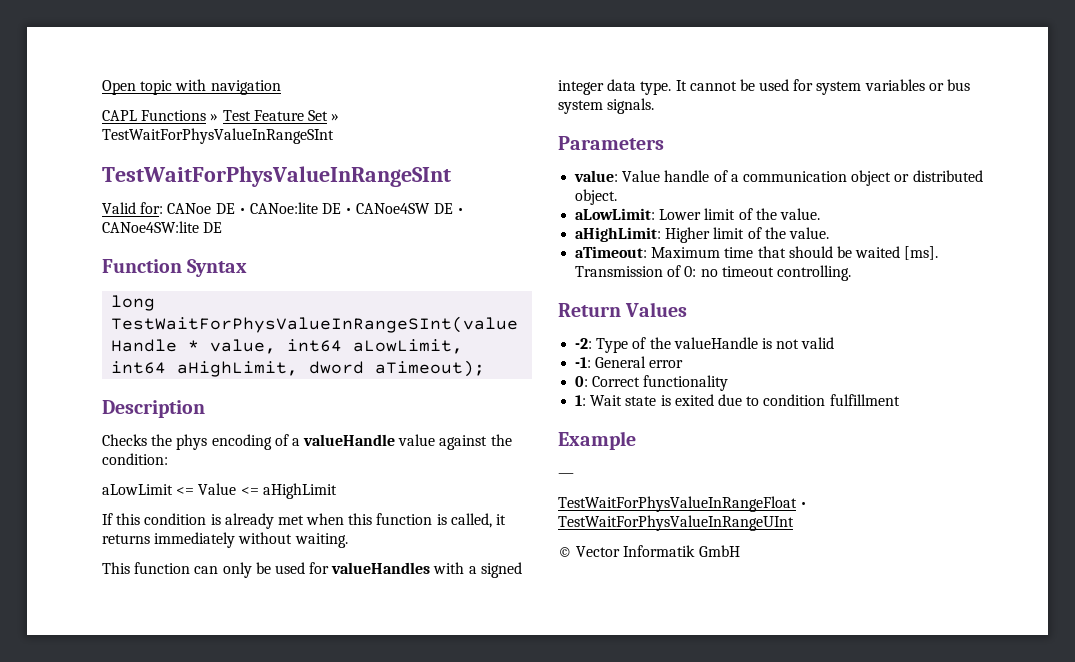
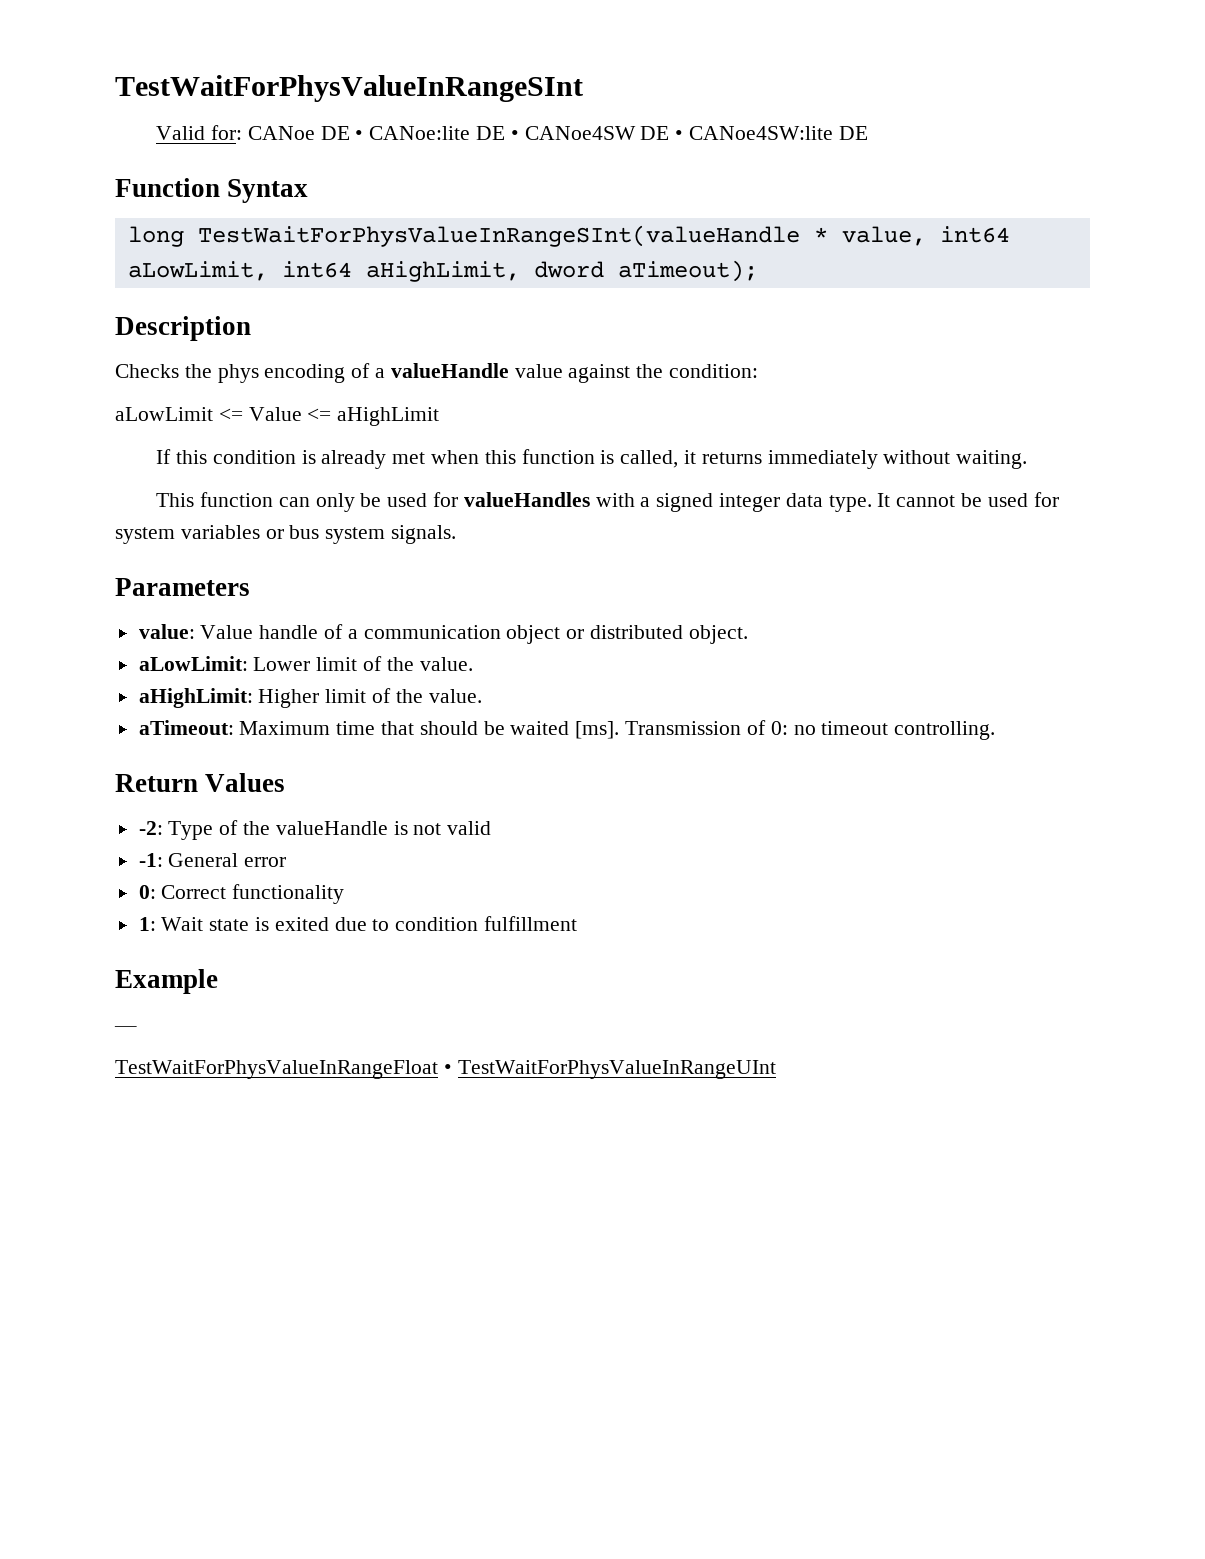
[102,79,281,95] [102,110,340,121] [102,128,334,144] Open topic with navigation // CAPL Functions » Test Feature Set » TestWaitForPhysValueInRangeSInt // -> (115, 88) none
[558,545,740,557] // © Vector Informatik GmbH -> (776, 1069) none

